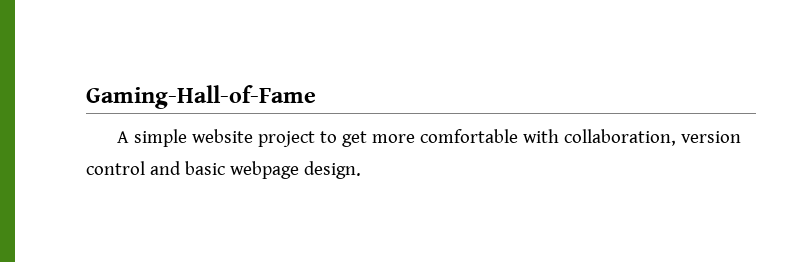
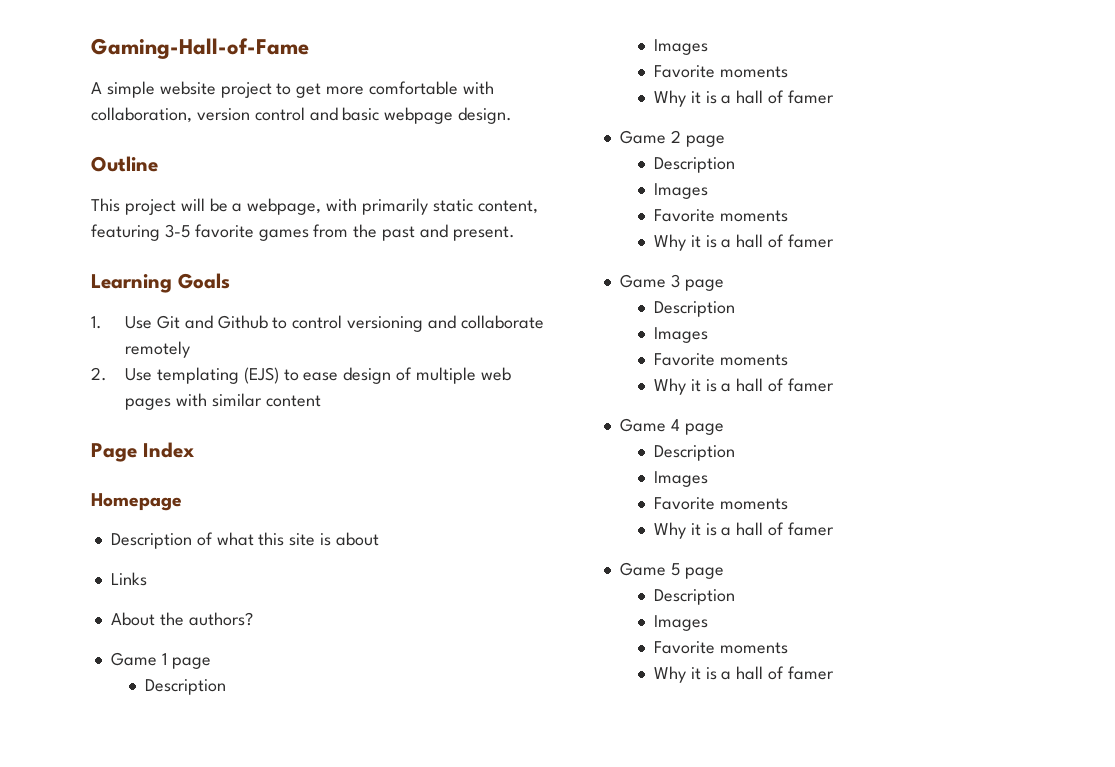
(361, 170) none -> [91,156,158,172] [91,198,538,215] [91,224,515,241] [91,273,230,293] [91,315,544,332] [125,341,191,358] [91,367,511,384] [125,393,321,410] [91,442,194,462] [91,493,182,511] [110,532,379,549] [110,572,147,586] [110,612,253,626] [110,652,211,669] [144,679,226,695] [653,39,708,55] [653,65,788,78] [653,90,834,107] [619,130,725,147] [653,157,735,173] [653,183,708,199] [653,209,788,222] [653,234,834,251] [619,274,724,291] [653,301,735,317] [653,327,708,343] [653,353,788,366] [653,378,834,395] [619,418,724,435] [653,445,735,461] [653,471,708,487] [653,497,788,510] [653,522,834,539] [619,562,724,579] [653,589,735,605] [653,615,708,631] [653,641,788,654] [653,666,834,683] // Outline // This project will be a webpage, with primarily static content, featuring 3-5 favorite games from the past and present. // Learning Goals // 1. Use Git and Github to control versioning and collaborate remotely // 2. Use templating (EJS) to ease design of multiple web pages with similar content // Page Index // Homepage // Description of what this site is about // Links // About the authors? // Game 1 page // Description // Images // Favorite moments // Why it is a hall of famer // Game 2 page // Description // Images // Favorite moments // Why it is a hall of famer // Game 3 page // Description // Images // Favorite moments // Why it is a hall of famer // Game 4 page // Description // Images // Favorite moments // Why it is a hall of famer // Game 5 page // Description // Images // Favorite moments // Why it is a hall of famer

